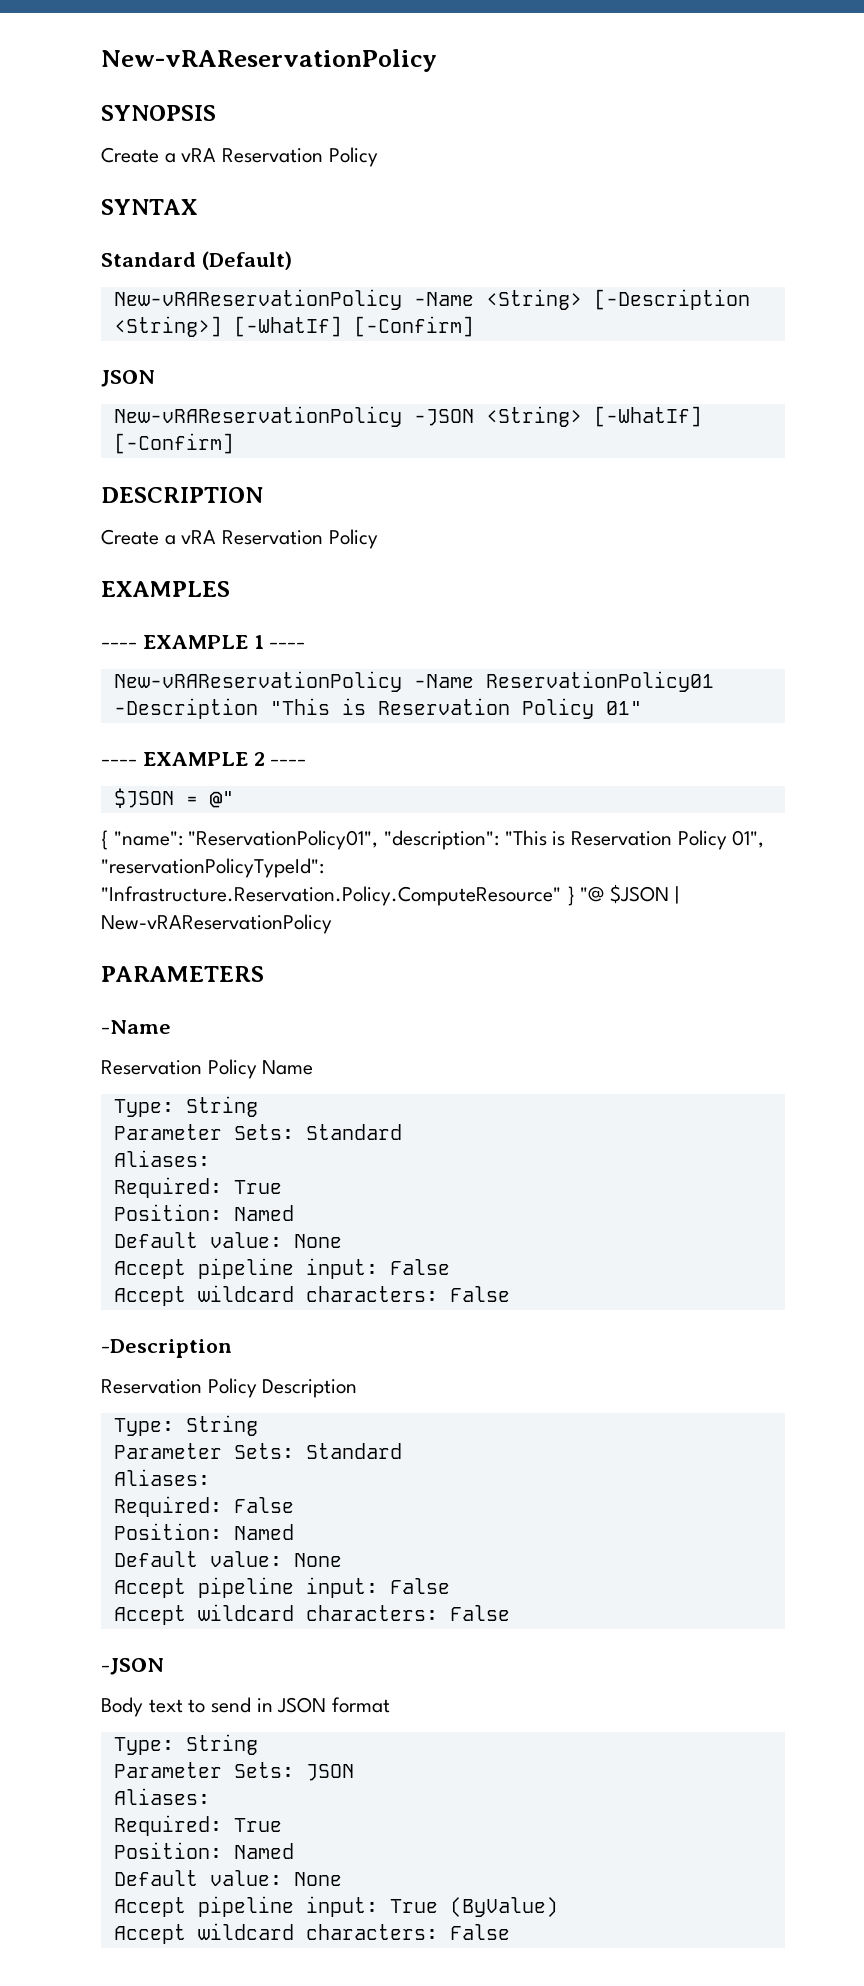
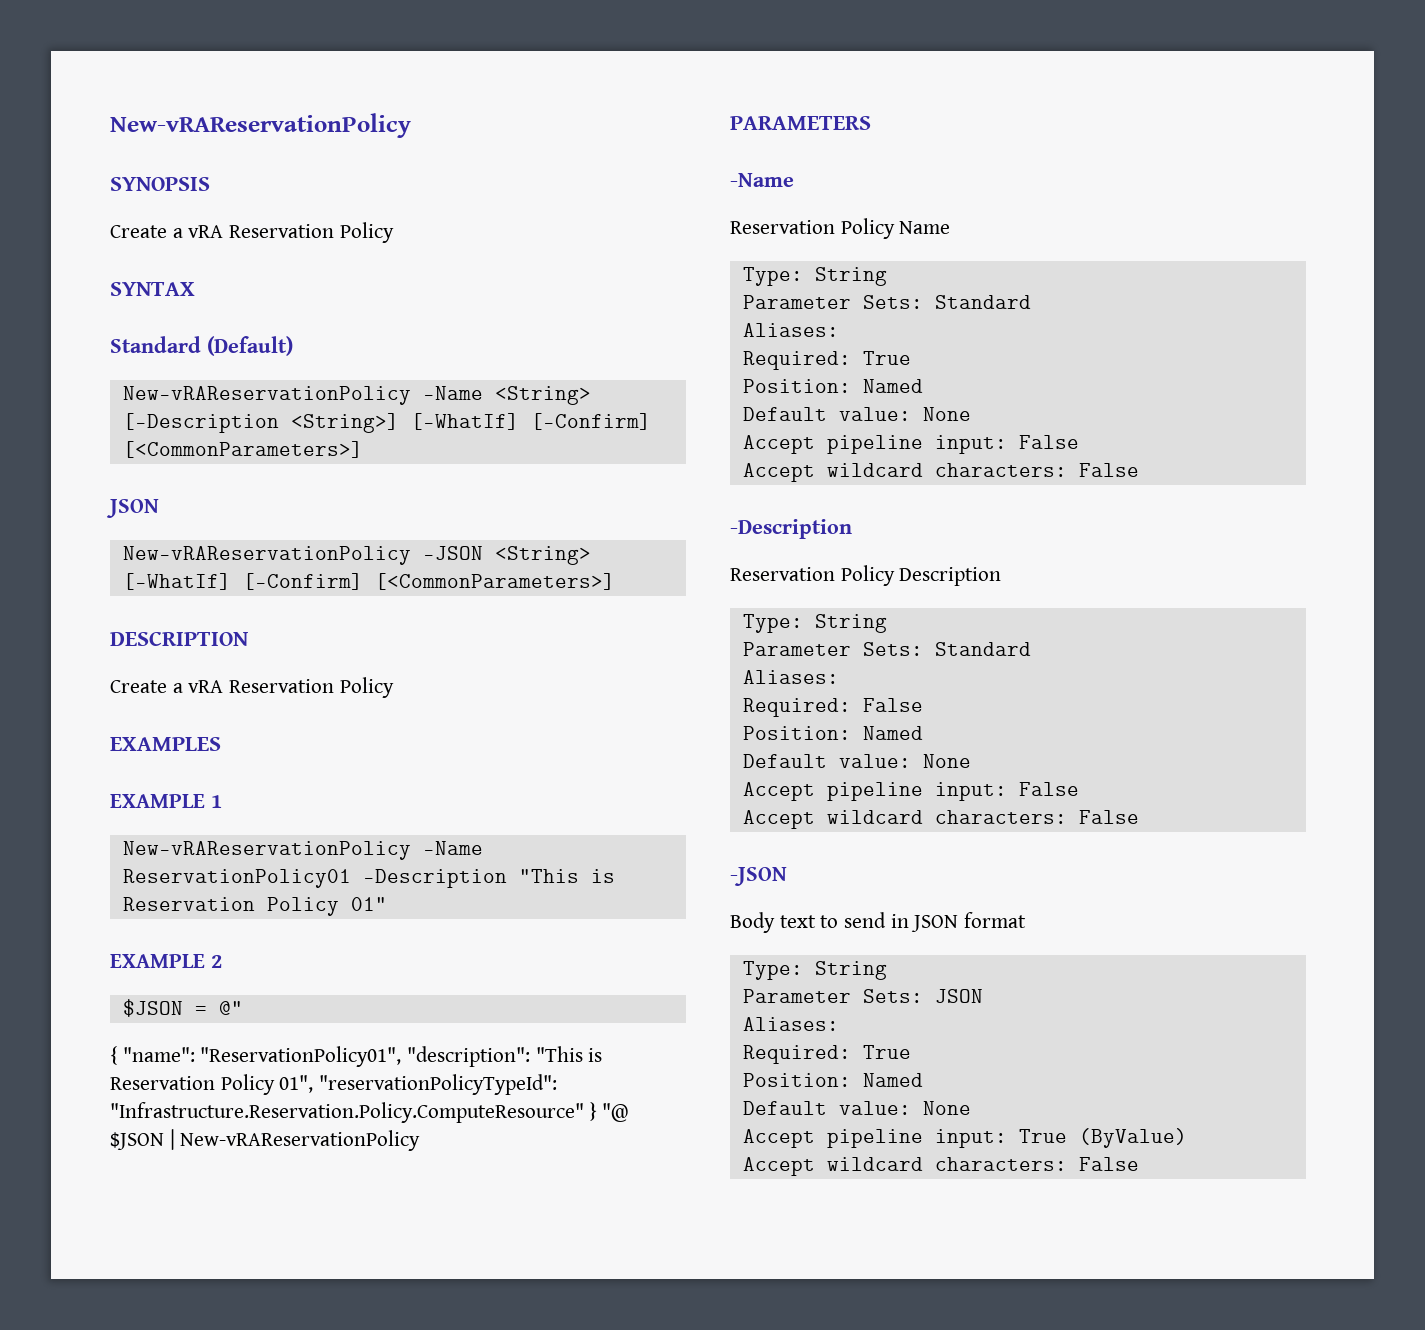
(474, 326) none -> [122,441,363,458] [<CommonParameters>]
(234, 443) none -> [374,573,615,590] [<CommonParameters>]
[101,642,137,649] ---- -> (221, 744) none
[269,642,306,649] ---- -> (222, 801) none
[101,759,137,766] ---- -> (387, 904) none
[270,759,307,766] ---- -> (222, 961) none

